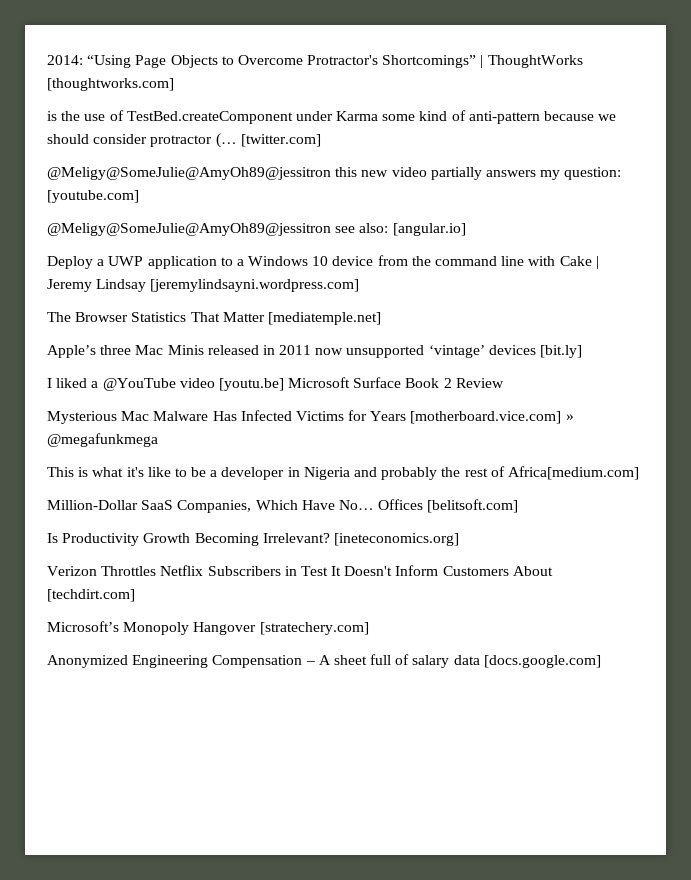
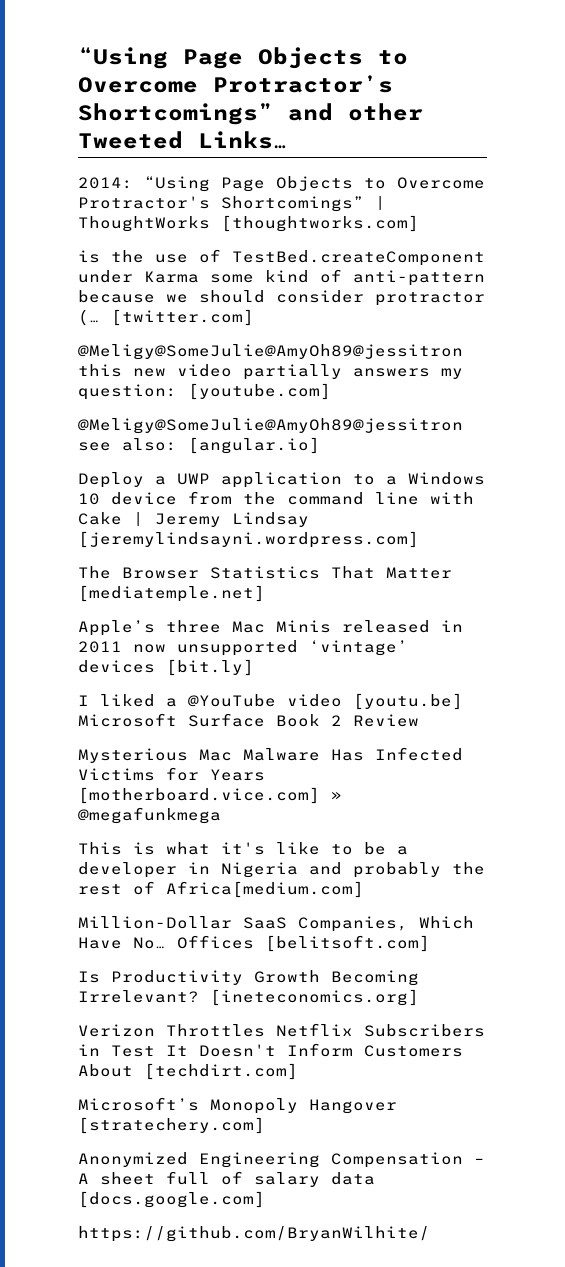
(47, 60) none -> [78,47,408,69] [78,75,393,93] [78,103,423,125] [78,131,288,149] “Using Page Objects to Overcome Protractor’s Shortcomings” and other Tweeted Links… //
(601, 661) none -> [78,1226,430,1242] // https://github.com/BryanWilhite/

